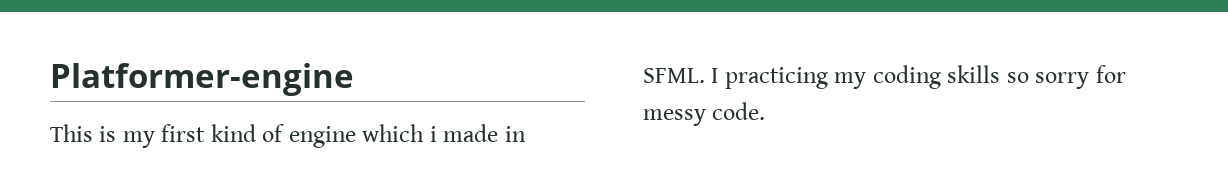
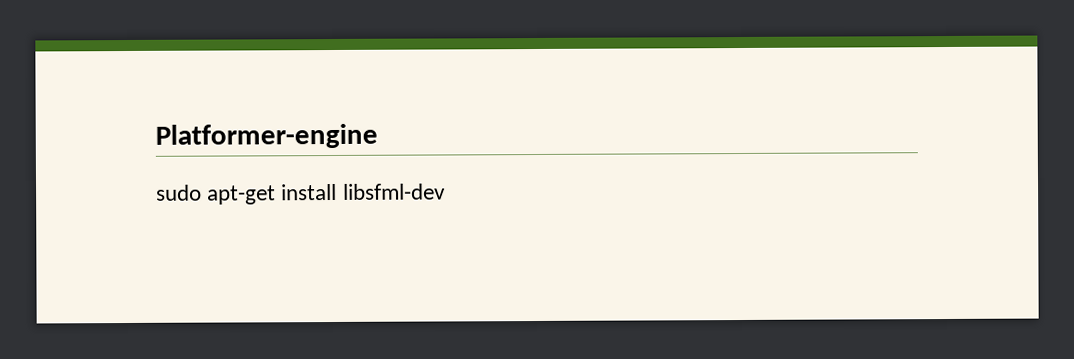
[50,124,526,148] [643,65,1126,89] [643,102,766,126] This is my first kind of engine which i made in SFML. I practicing my coding skills so sorry for messy code. -> [156,183,446,205] sudo apt-get install libsfml-dev

